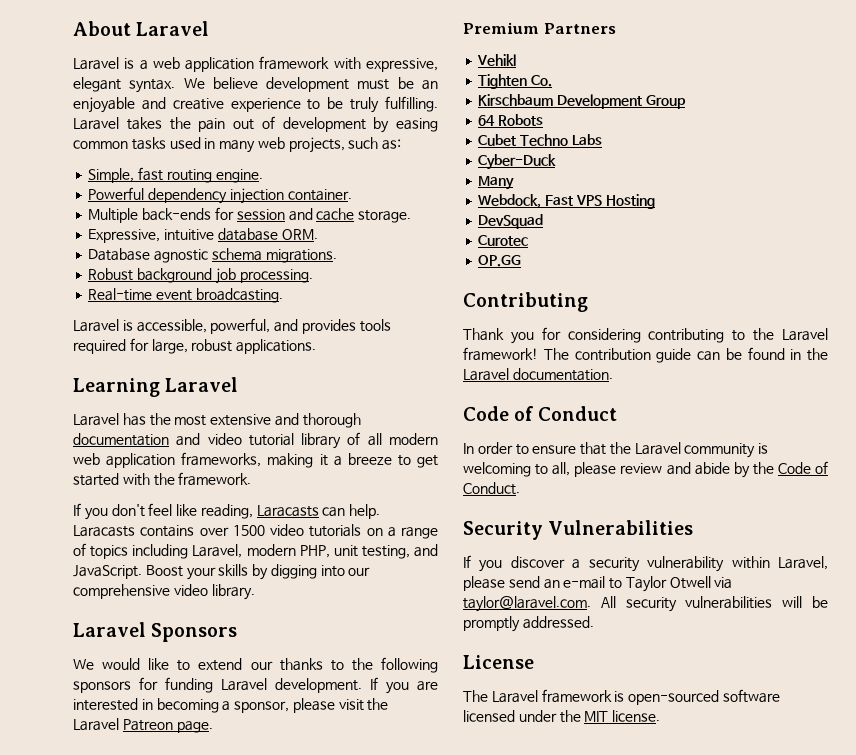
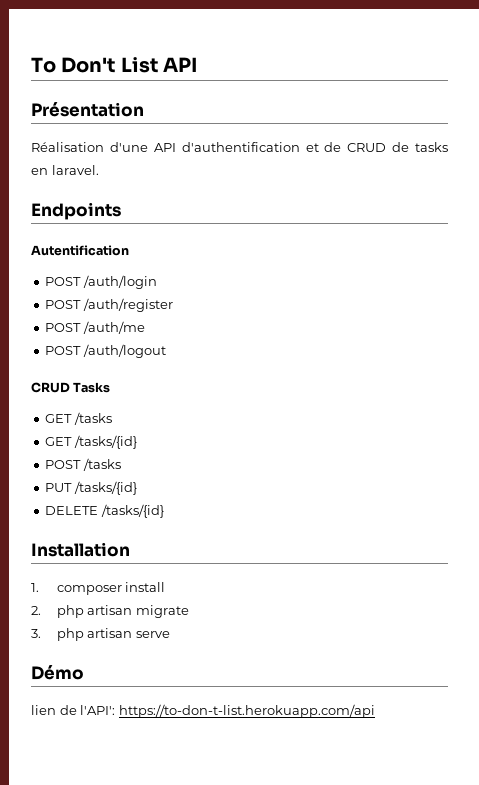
[73,21,210,36] [73,56,438,72] [73,77,438,93] [73,96,438,113] [73,116,438,133] [73,137,402,153] [88,167,263,183] [88,187,352,204] [88,207,412,223] [88,228,318,243] [88,248,337,263] [88,268,313,284] [88,288,283,303] [73,318,391,334] [73,338,317,354] [73,377,239,397] [73,413,361,428] [73,432,438,449] [73,452,438,468] [73,472,252,486] [73,503,381,520] [73,524,438,539] [73,543,438,559] [73,564,371,580] [73,584,255,600] [73,622,238,642] [73,657,438,673] [73,677,438,694] [73,698,389,713] [73,718,213,733] [463,22,616,34] [477,54,517,66] [478,74,553,89] [478,94,686,109] [478,114,544,126] [478,134,602,146] [478,154,557,170] [478,176,515,190] [478,194,655,209] [478,214,544,229] [478,235,529,246] [478,255,522,267] [463,292,588,312] [463,327,828,344] [463,347,828,363] [463,368,613,381] [463,406,617,421] [463,442,769,458] [463,461,828,478] [463,482,520,495] [463,520,694,540] [463,555,828,572] [463,576,733,592] [463,596,828,612] [463,616,594,632] [463,655,534,669] [463,689,780,705] [463,710,661,723] About Laravel // Laravel is a web application framework with expressive, elegant syntax. We believe development must be an enjoyable and creative experience to be truly fulfilling. Laravel takes the pain out of development by easing common tasks used in many web projects, such as: // Simple, fast routing engine. // Powerful dependency injection container. // Multiple back-ends for session and cache storage. // Expressive, intuitive database ORM. // Database agnostic schema migrations. // Robust background job processing. // Real-time event broadcasting. // Laravel is accessible, powerful, and provides tools required for large, robust applications. // Learning Laravel // Laravel has the most extensive and thorough documentation and video tutorial library of all modern web application frameworks, making it a breeze to get started with the framework. // If you don't feel like reading, Laracasts can help. Laracasts contains over 1500 video tutorials on a range of topics including Laravel, modern PHP, unit testing, and JavaScript. Boost your skills by digging into our comprehensive video library. // Laravel Sponsors // We would like to extend our thanks to the following sponsors for funding Laravel development. If you are interested in becoming a sponsor, please visit the Laravel Patreon page. // Premium Partners // Vehikl // Tighten Co. // Kirschbaum Development Group // 64 Robots // Cubet Techno Labs // Cyber-Duck // Many // Webdock, Fast VPS Hosting // DevSquad // Curotec // OP.GG // Contributing // Thank you for considering contributing to the Laravel framework! The contribution guide can be found in the Laravel documentation. // Code of Conduct // In order to ensure that the Laravel community is welcoming to all, please review and abide by the Code of Conduct. // Security Vulnerabilities // If you discover a security vulnerability within Laravel, please send an e-mail to Taylor Otwell via taylor@laravel.com. All security vulnerabilities will be promptly addressed. // License // The Laravel framework is open-sourced software licensed under the MIT license. -> [31,57,197,73] [31,102,144,117] [31,142,448,152] [31,165,99,175] [31,202,121,220] [31,245,129,256] [45,275,157,289] [45,298,173,312] [45,321,145,334] [45,344,166,358] [31,382,111,393] [45,412,112,425] [45,435,137,449] [45,458,121,471] [45,481,137,495] [45,504,164,518] [31,542,130,557] [31,582,166,595] [31,605,189,618] [31,628,170,641] [31,665,84,680] [31,704,375,718] To Don't List API // Présentation // Réalisation d'une API d'authentification et de CRUD de tasks en laravel. // Endpoints // Autentification // POST /auth/login // POST /auth/register // POST /auth/me // POST /auth/logout // CRUD Tasks // GET /tasks // GET /tasks/{id} // POST /tasks // PUT /tasks/{id} // DELETE /tasks/{id} // Installation // 1. composer install // 2. php artisan migrate // 3. php artisan serve // Démo // lien de l'API': https://to-don-t-list.herokuapp.com/api

